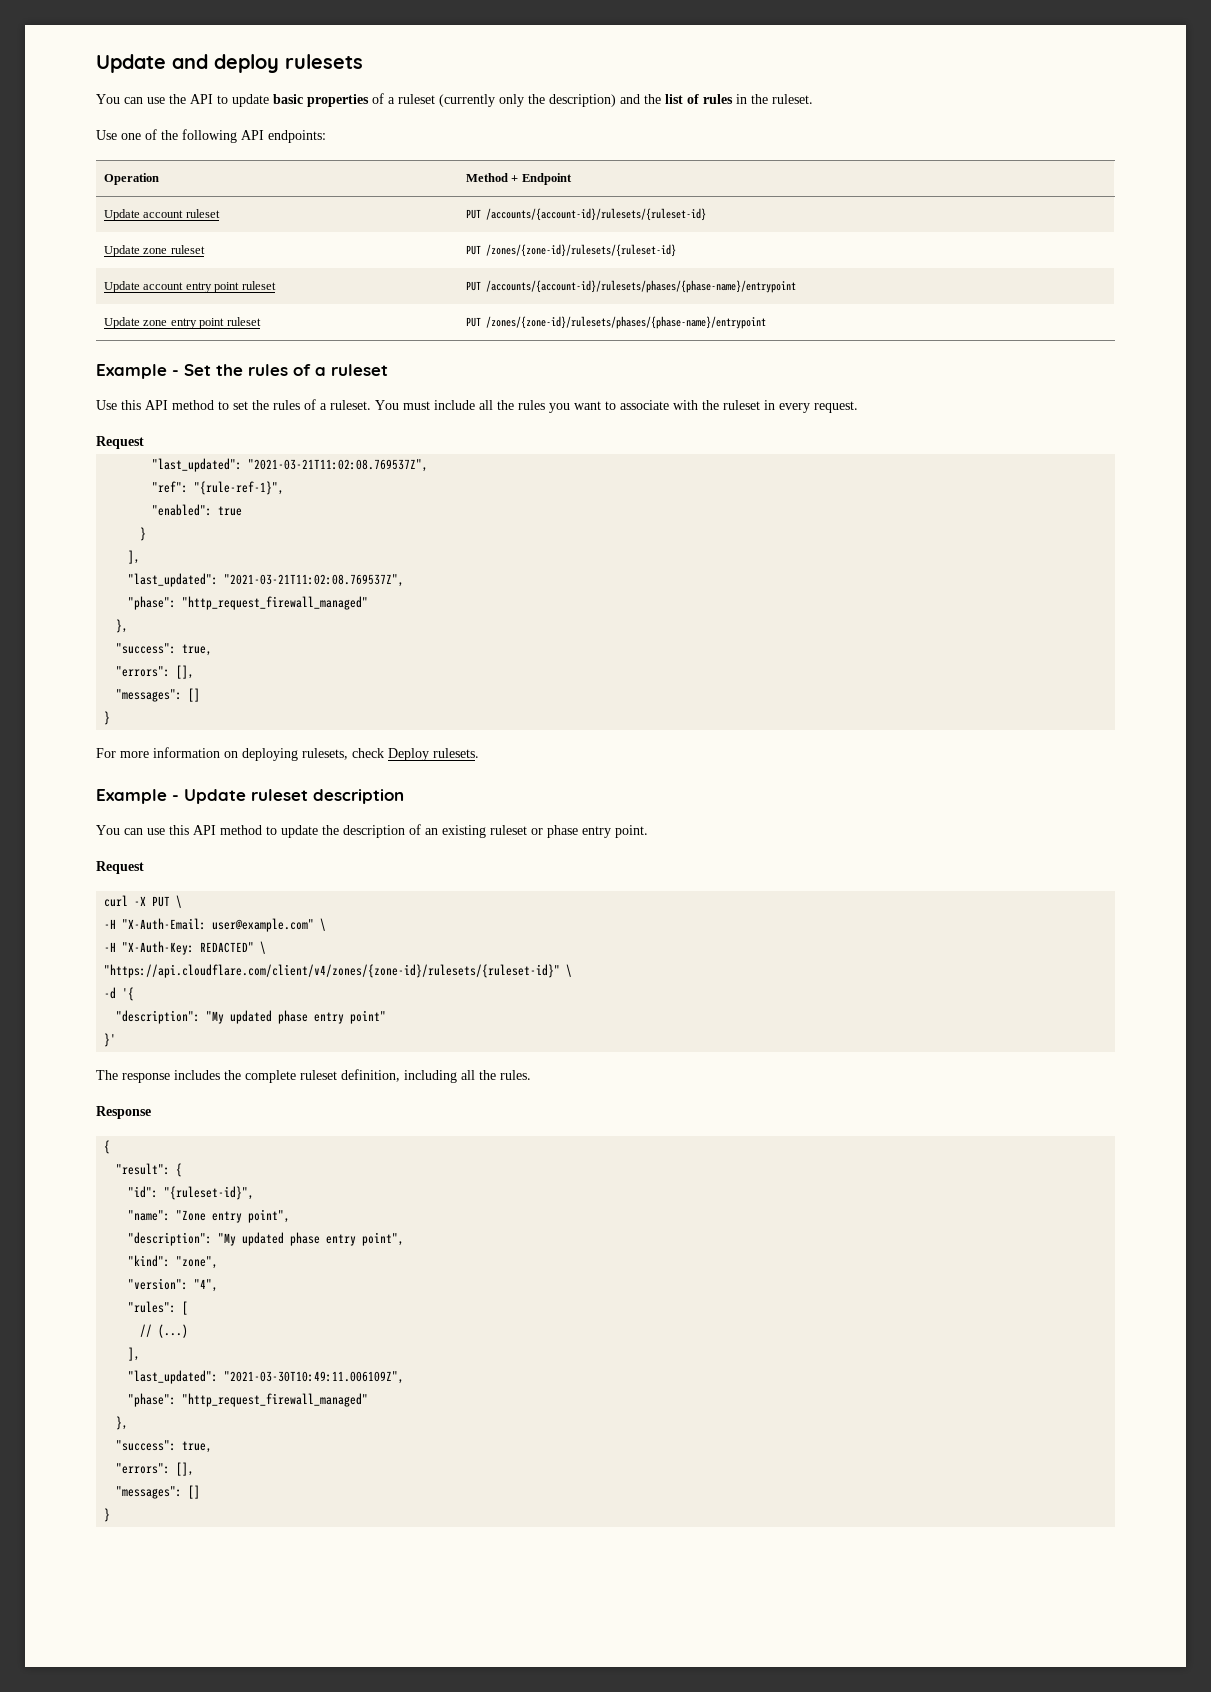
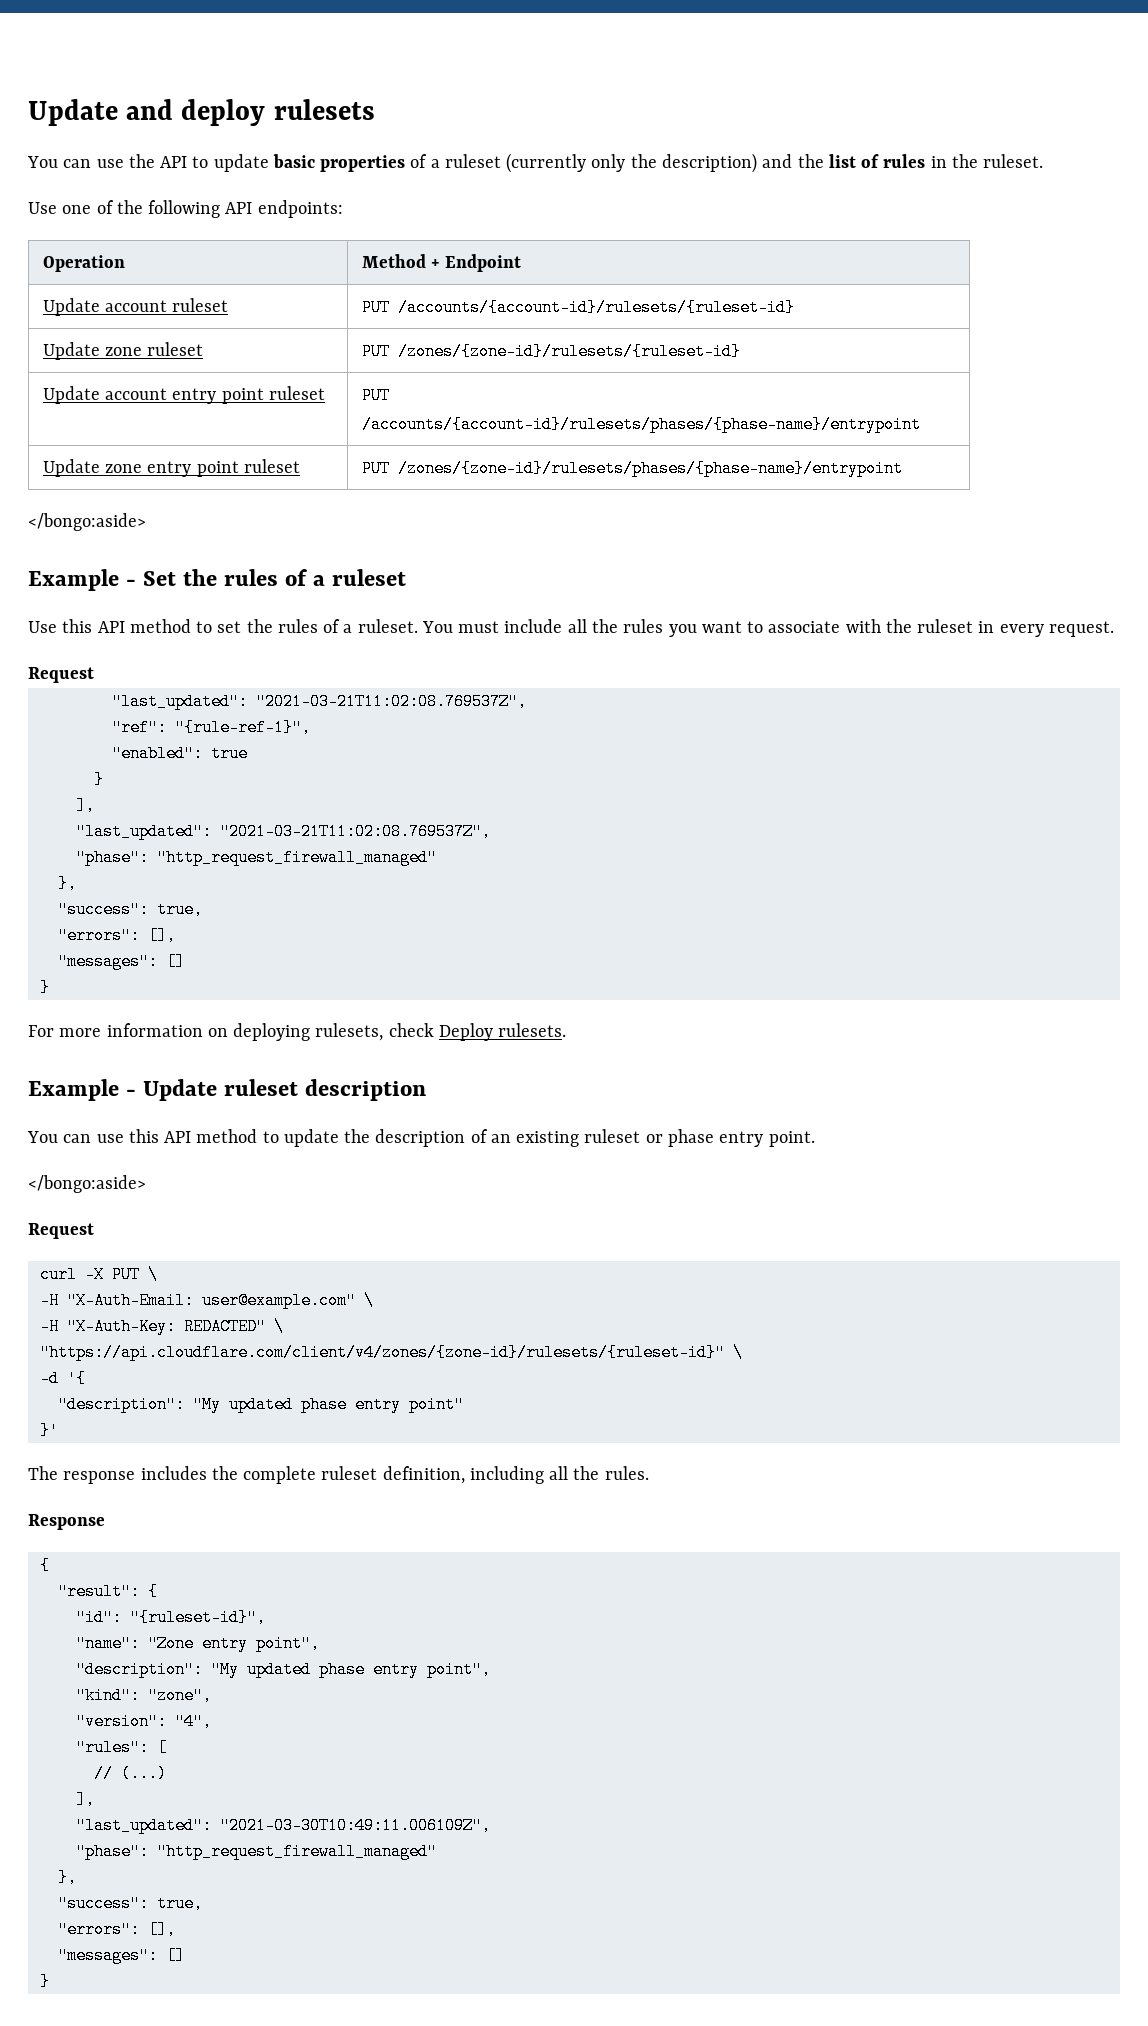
(767, 322) none -> [28,513,146,531] // </bongo:aside>
(648, 831) none -> [28,1175,146,1193] // </bongo:aside>

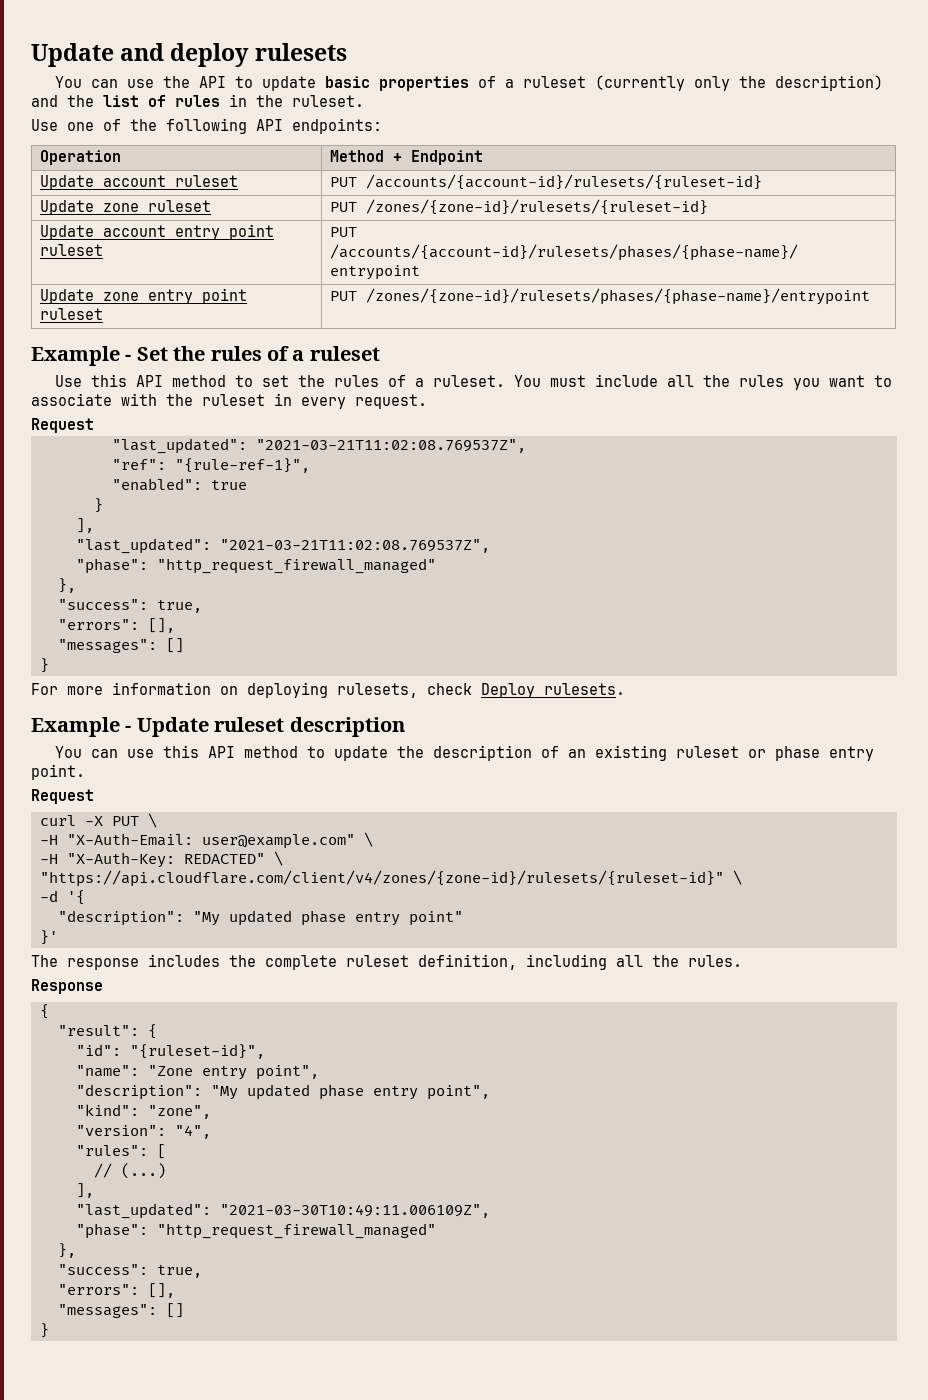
[28,513,146,531] // </bongo:aside> -> (870, 296) none
[28,1175,146,1193] // </bongo:aside> -> (85, 772) none

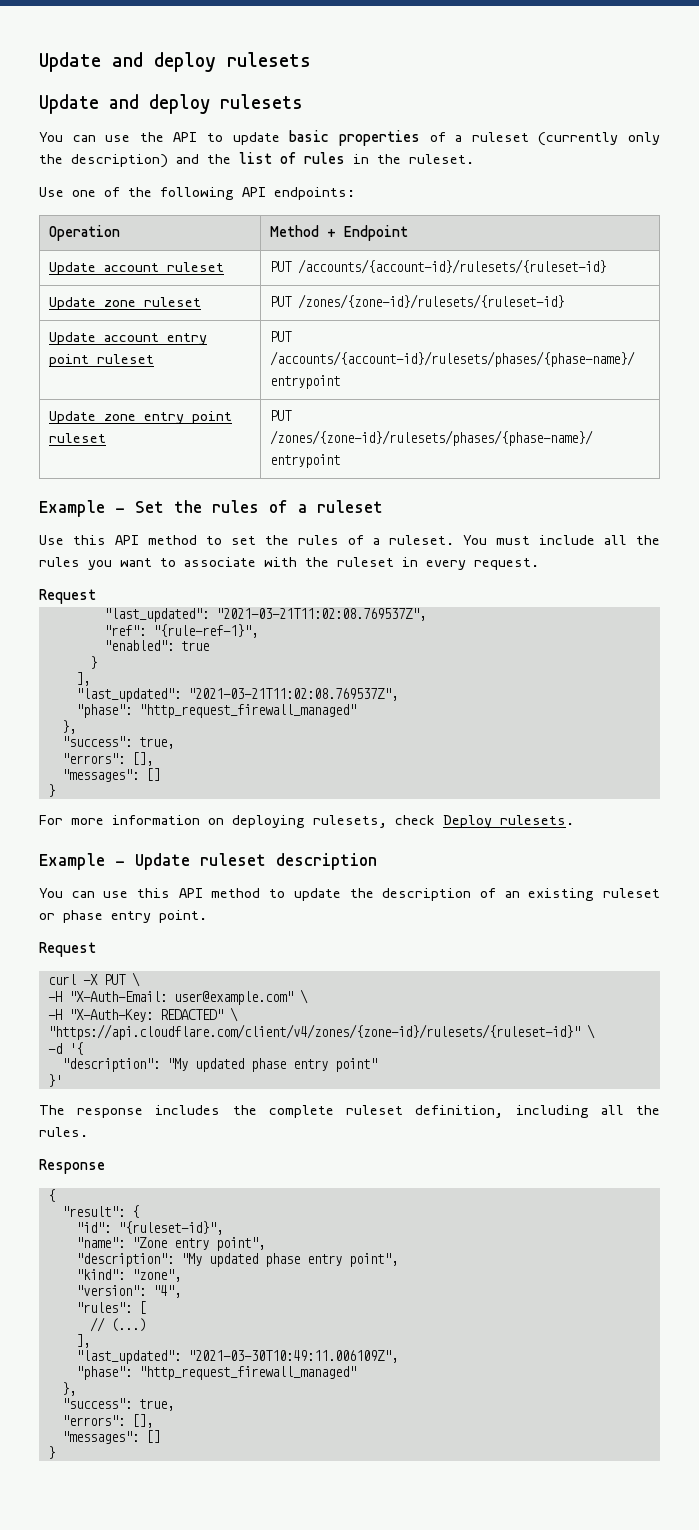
[31,43,347,67] Update and deploy rulesets -> [39,52,311,72] [39,94,303,114] Update and deploy rulesets // Update and deploy rulesets

